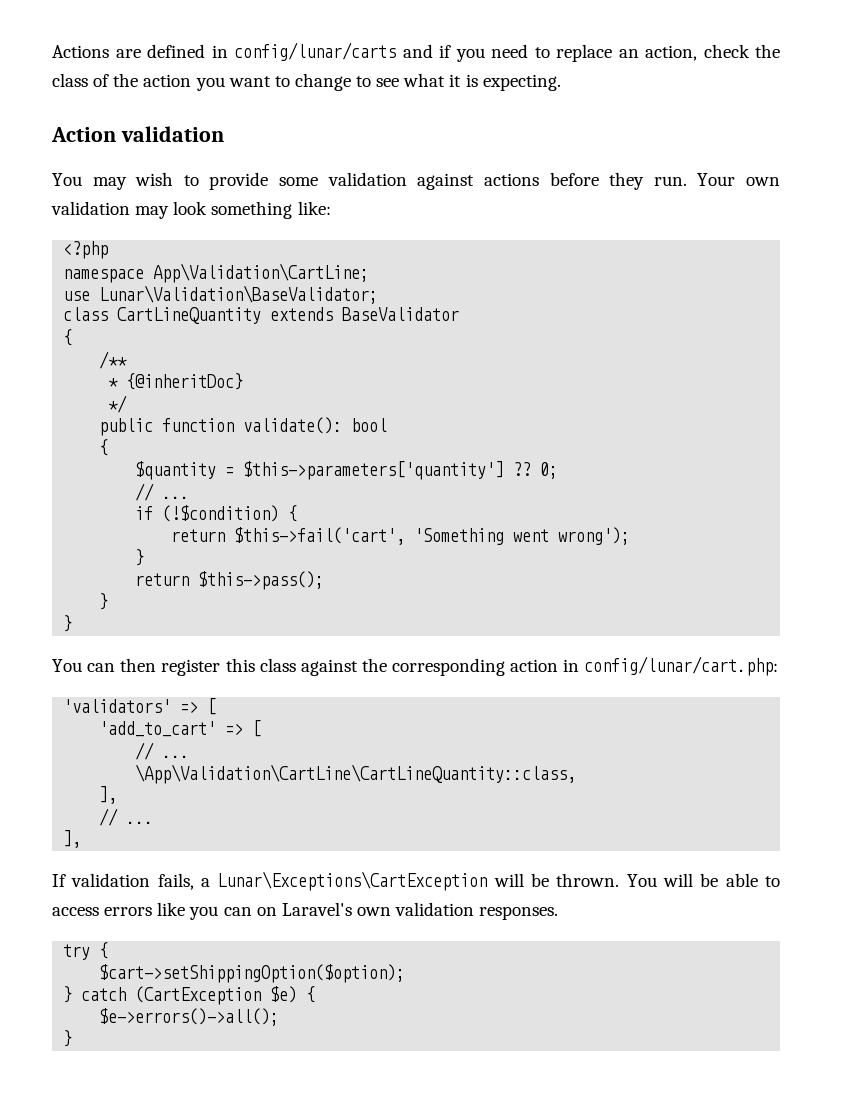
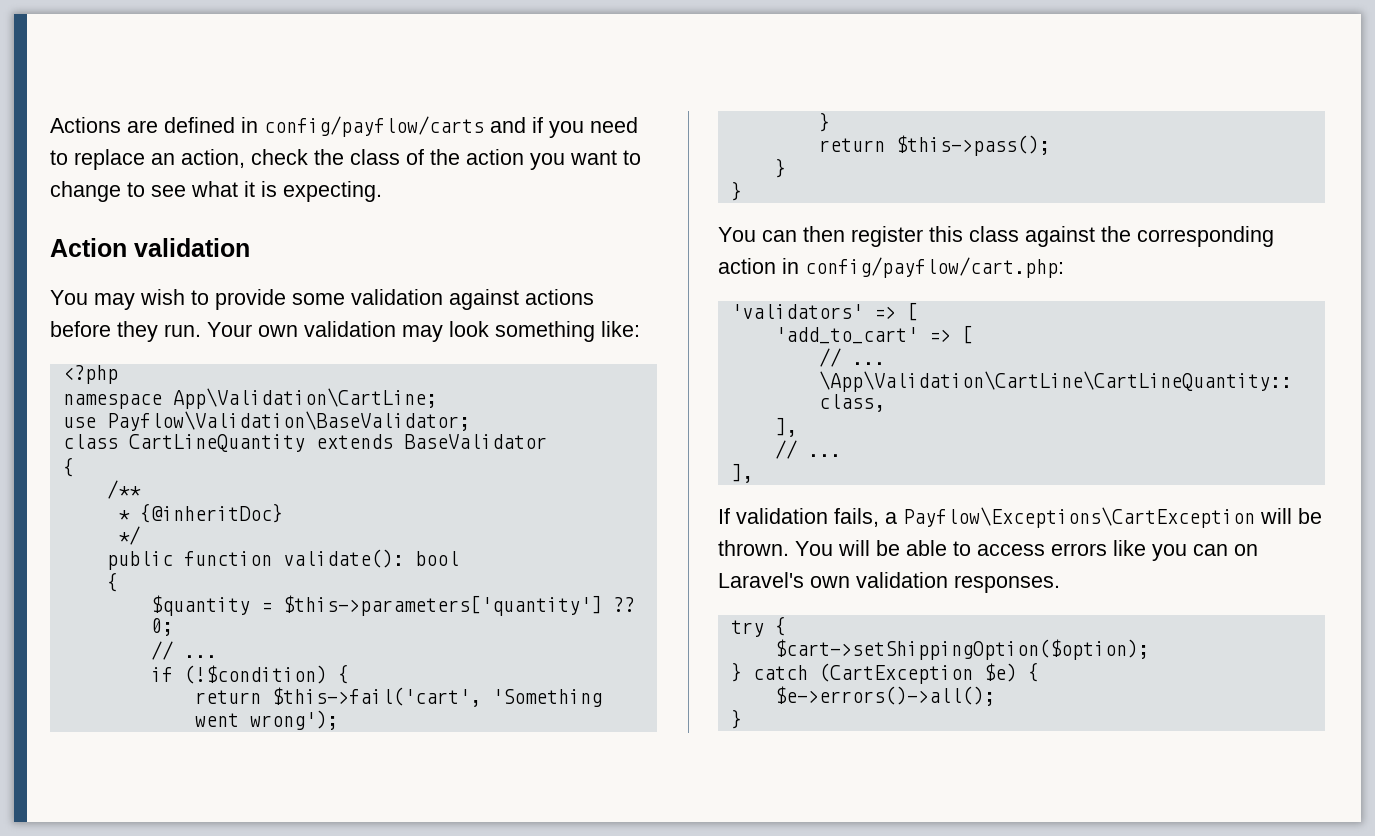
[234,42,396,61] config/lunar/carts -> [264,116,484,137] config/payflow/carts
[99,285,379,304] Lunar\Validation\BaseValidator; -> [106,411,470,431] Payflow\Validation\BaseValidator;
[584,656,779,676] config/lunar/cart.php: -> [805,257,1064,278] config/payflow/cart.php:
[217,871,488,891] Lunar\Exceptions\CartException -> [903,507,1255,528] Payflow\Exceptions\CartException

